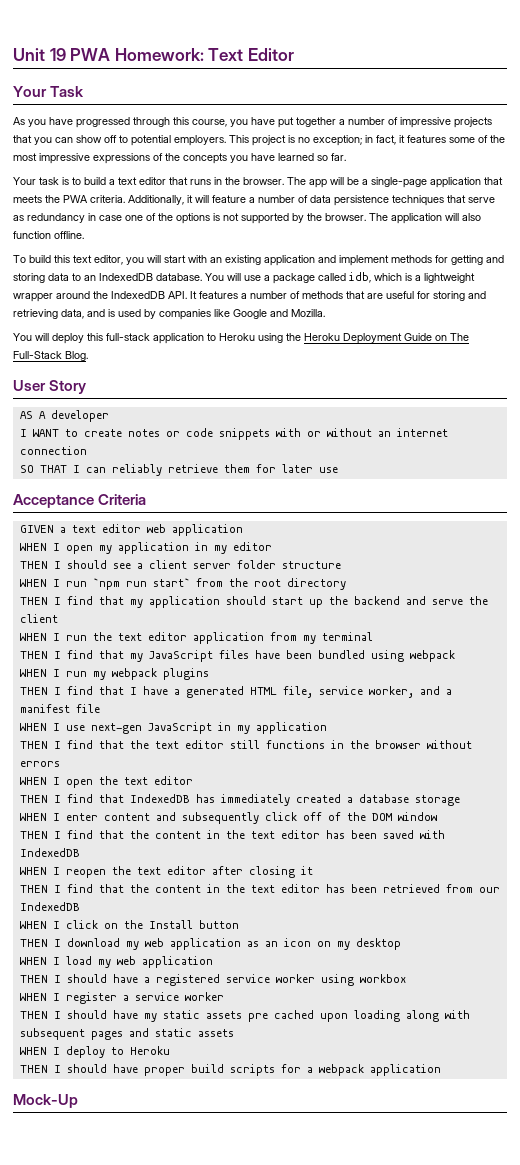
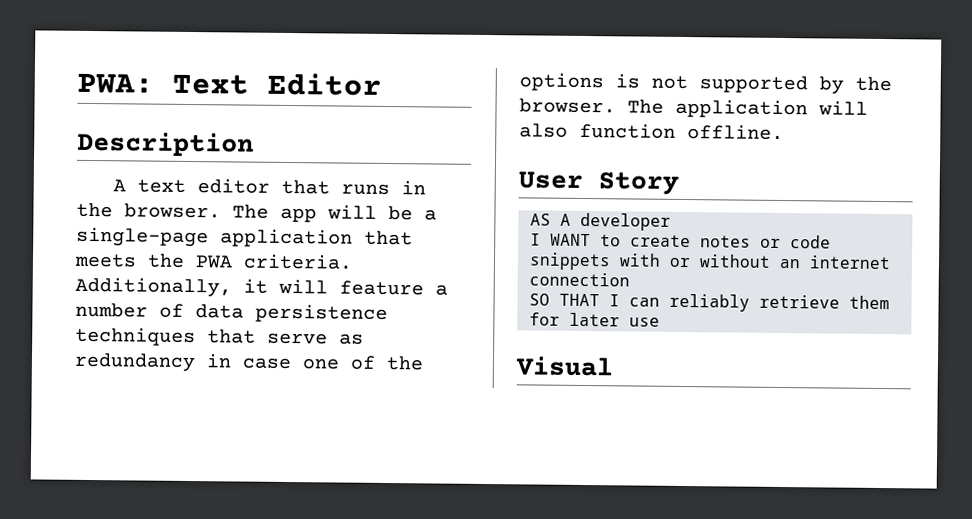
[13,48,294,61] [13,86,85,97] [13,117,492,128] [13,135,505,146] [13,153,346,164] [13,177,115,185] Unit 19 PWA Homework: Text Editor // Your Task // As you have progressed through this course, you have put together a number of impressive projects that you can show off to potential employers. This project is no exception; in fact, it features some of the most impressive expressions of the concepts you have learned so far. // Your task is to build a -> [77,72,382,96] [77,131,254,158] [112,179,126,192] PWA: Text Editor // Description // A
[13,255,504,266] [13,272,475,284] [13,291,486,302] [13,309,325,320] [13,333,469,344] [13,351,88,361] // To build this text editor, you will start with an existing application and implement methods for getting and storing data to an IndexedDB database. You will use a package called idb, which is a lightweight wrapper around the IndexedDB API. It features a number of methods that are useful for storing and retrieving data, and is used by companies like Google and Mozilla. // You will deploy this full-stack application to Heroku using the Heroku Deployment Guide on The Full-Stack Blog. -> (784, 132) none
[13,494,147,508] [19,524,243,536] [19,542,272,554] [19,560,341,569] [19,578,346,590] [19,596,488,608] [19,614,58,623] [19,632,373,644] [19,650,455,662] [19,668,209,680] [19,686,452,698] [19,704,100,713] [19,722,327,734] [19,740,472,749] [19,761,60,767] [19,776,193,788] [19,794,460,806] [19,812,437,824] [19,830,445,839] [19,848,80,857] [19,866,313,878] [19,884,500,893] [19,902,80,911] [19,920,239,929] [19,938,401,950] [19,956,213,968] [19,974,406,986] [19,992,224,1004] [19,1010,470,1022] [19,1028,234,1040] [19,1046,170,1058] [19,1064,441,1076] [13,1094,78,1108] Acceptance Criteria // GIVEN a text editor web application // WHEN I open my application in my editor // THEN I should see a client server folder structure // WHEN I run `npm run start` from the root directory // THEN I find that my application should start up the backend and serve the client // WHEN I run the text editor application from my terminal // THEN I find that my JavaScript files have been bundled using webpack // WHEN I run my webpack plugins // THEN I find that I have a generated HTML file, service worker, and a manifest file // WHEN I use next-gen JavaScript in my application // THEN I find that the text editor still functions in the browser without errors // WHEN I open the text editor // THEN I find that IndexedDB has immediately created a database storage // WHEN I enter content and subsequently click off of the DOM window // THEN I find that the content in the text editor has been saved with IndexedDB // WHEN I reopen the text editor after closing it // THEN I find that the content in the text editor has been retrieved from our IndexedDB // WHEN I click on the Install button // THEN I download my web application as an icon on my desktop // WHEN I load my web application // THEN I should have a registered service worker using workbox // WHEN I register a service worker // THEN I should have my static assets pre cached upon loading along with subsequent pages and static assets // WHEN I deploy to Heroku // THEN I should have proper build scripts for a webpack application // Mock-Up -> [515,356,614,377] Visual

